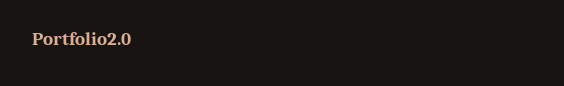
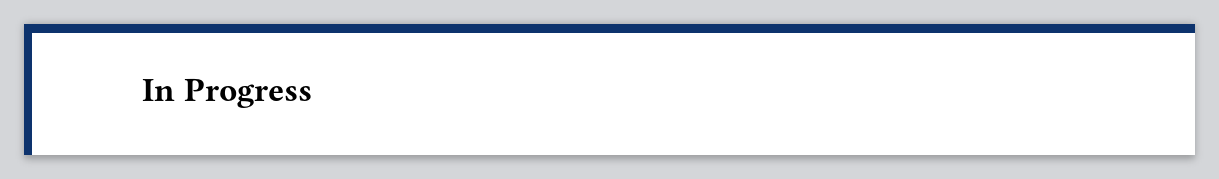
[32,32,131,45] Portfolio2.0 -> [142,78,313,108] In Progress

